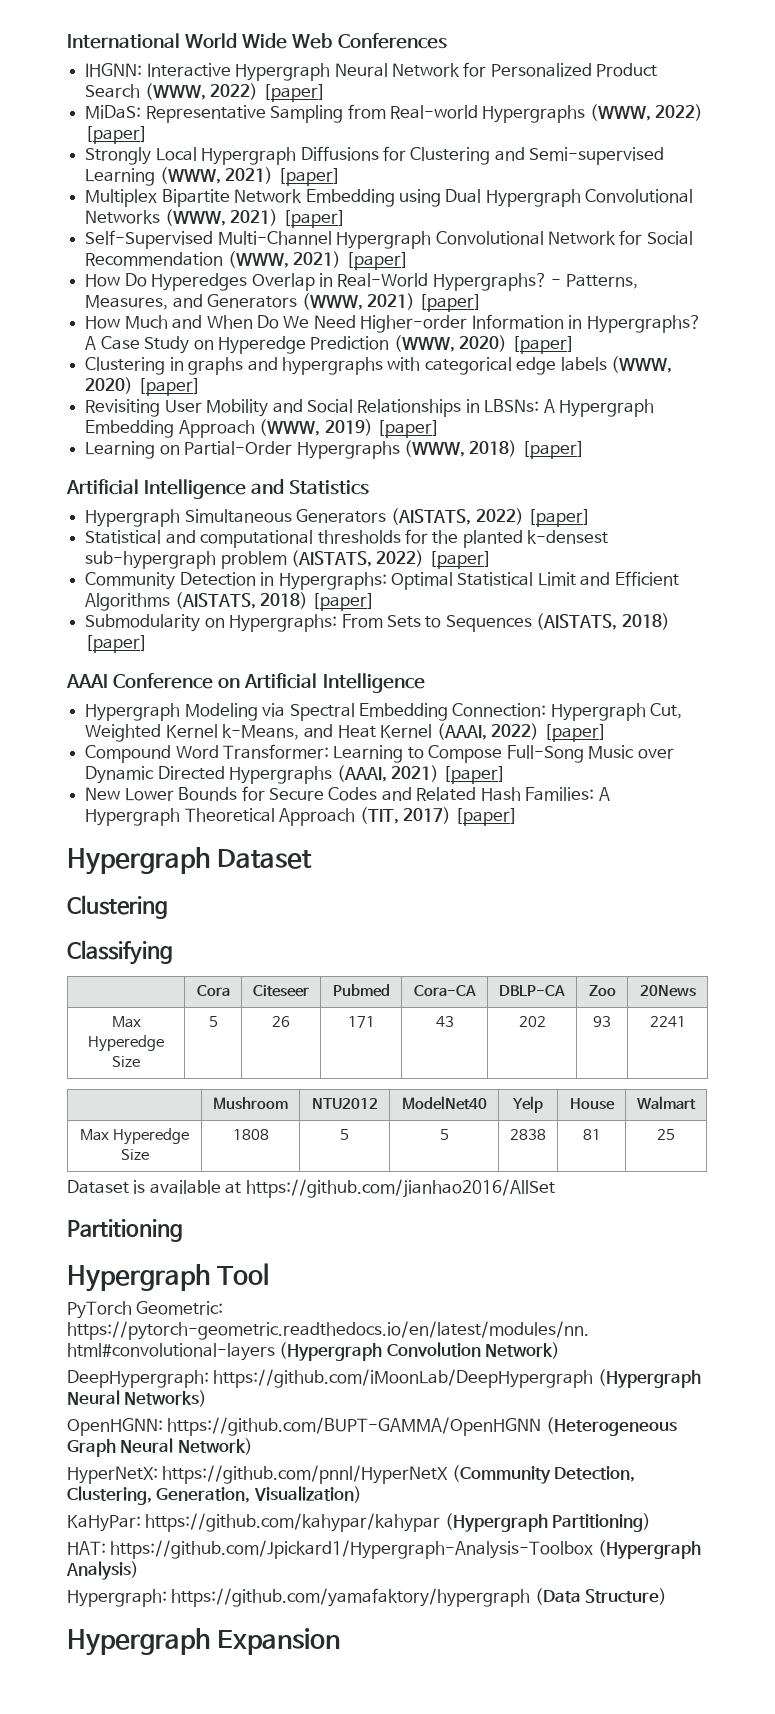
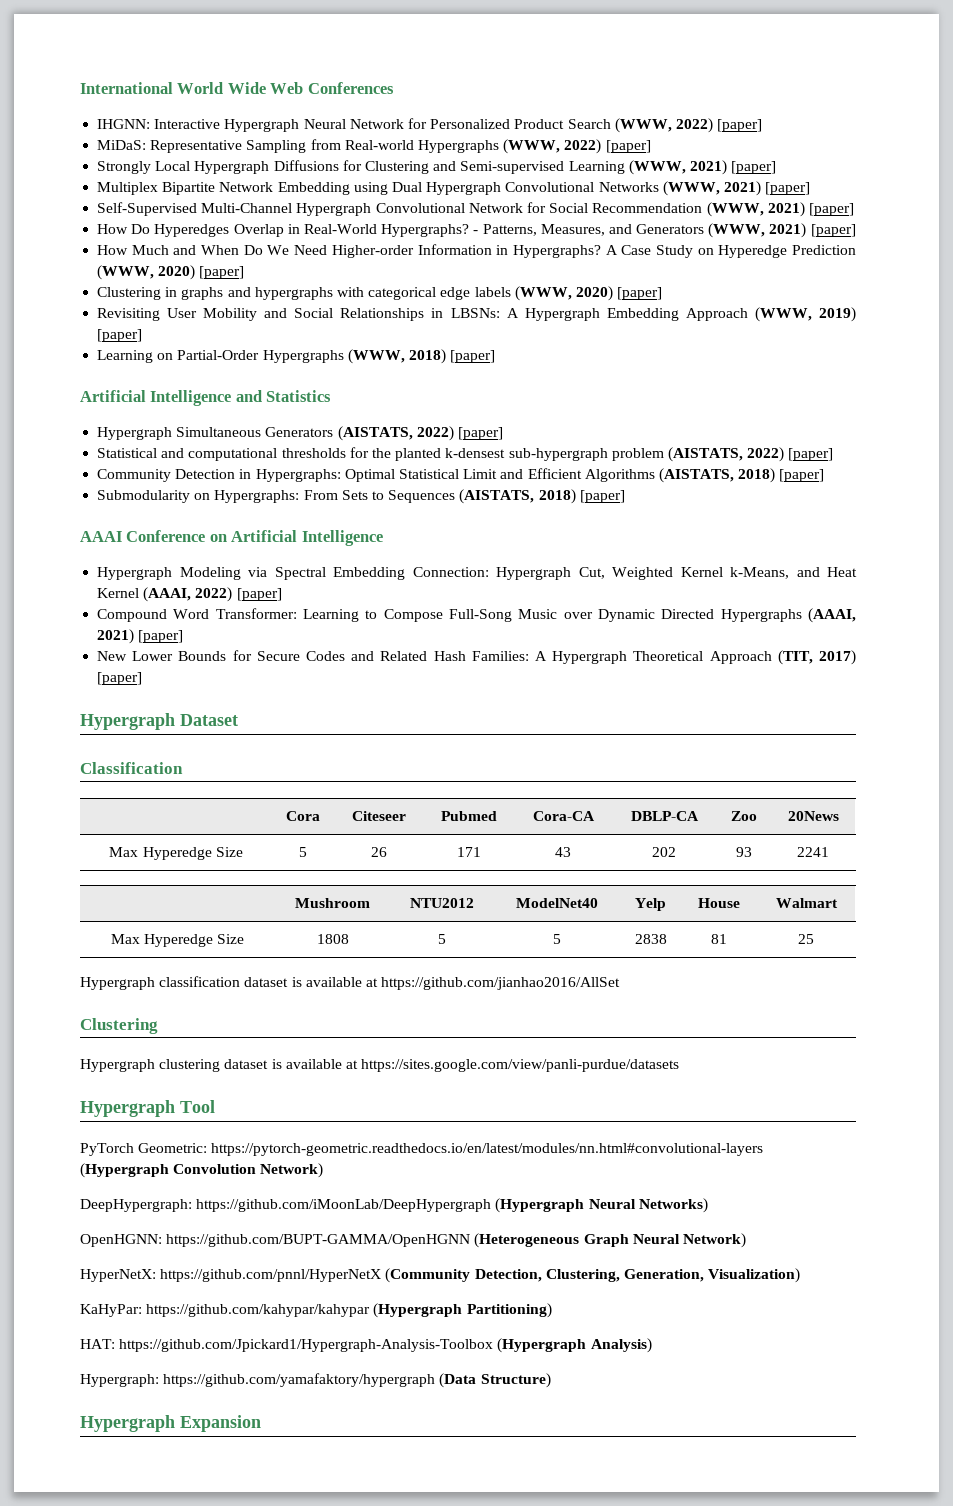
[67,895,168,919] [67,940,173,965] Clustering // Classifying -> [80,762,183,774] Classification
[67,1180,129,1194] Dataset -> [80,976,289,990] Hypergraph classification dataset
[67,1219,183,1242] Partitioning -> [80,1018,158,1034] [80,1059,680,1072] Clustering // Hypergraph clustering dataset is available at https://sites.google.com/view/panli-purdue/datasets

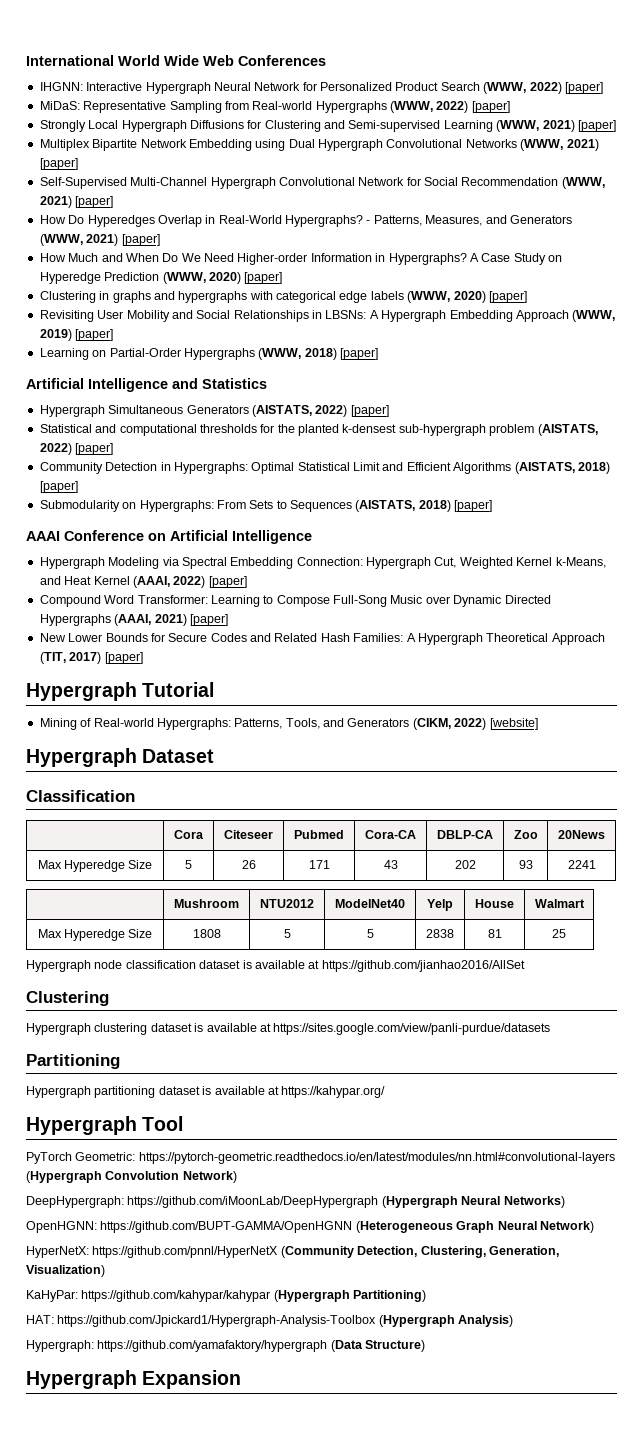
(143, 678) none -> [26,682,215,701] [39,718,538,730] // Hypergraph Tutorial // Mining of Real-world Hypergraphs: Patterns, Tools, and Generators (CIKM, 2022) [website]
(155, 983) none -> [94,960,123,969] node
(680, 1065) none -> [26,1054,120,1069] [26,1086,386,1098] // Partitioning // Hypergraph partitioning dataset is available at https://kahypar.org/

